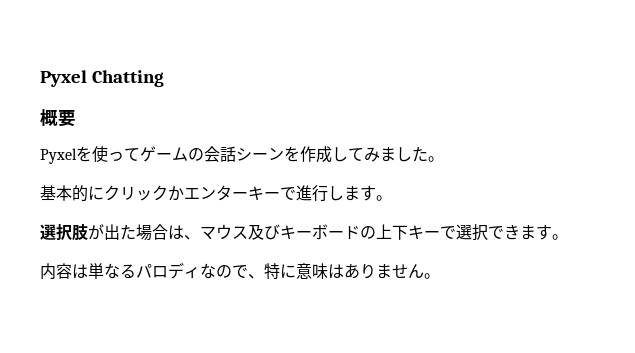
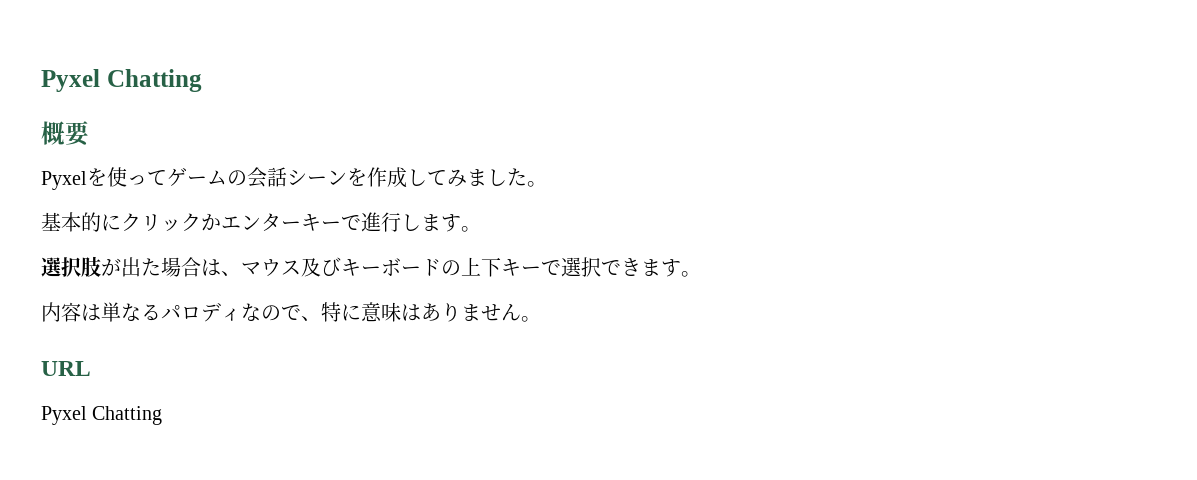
(440, 276) none -> [41,361,91,376] [41,406,163,425] // URL // Pyxel Chatting

